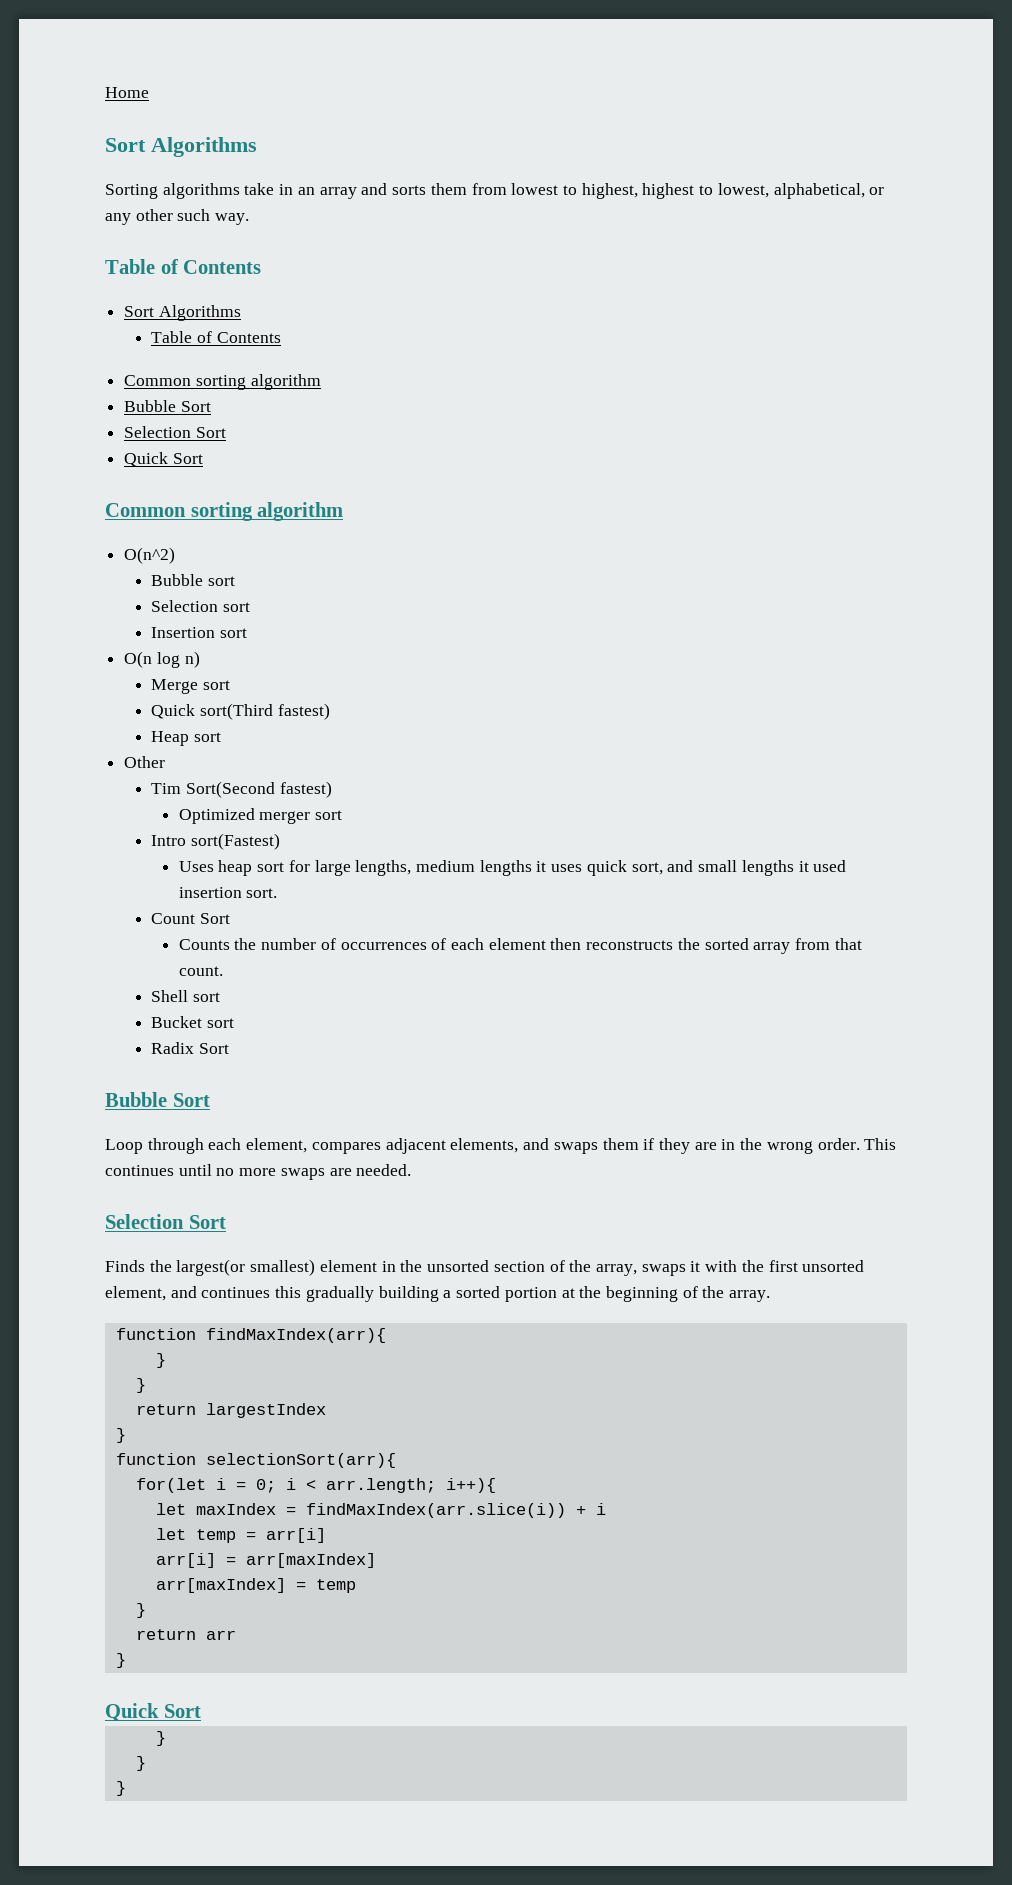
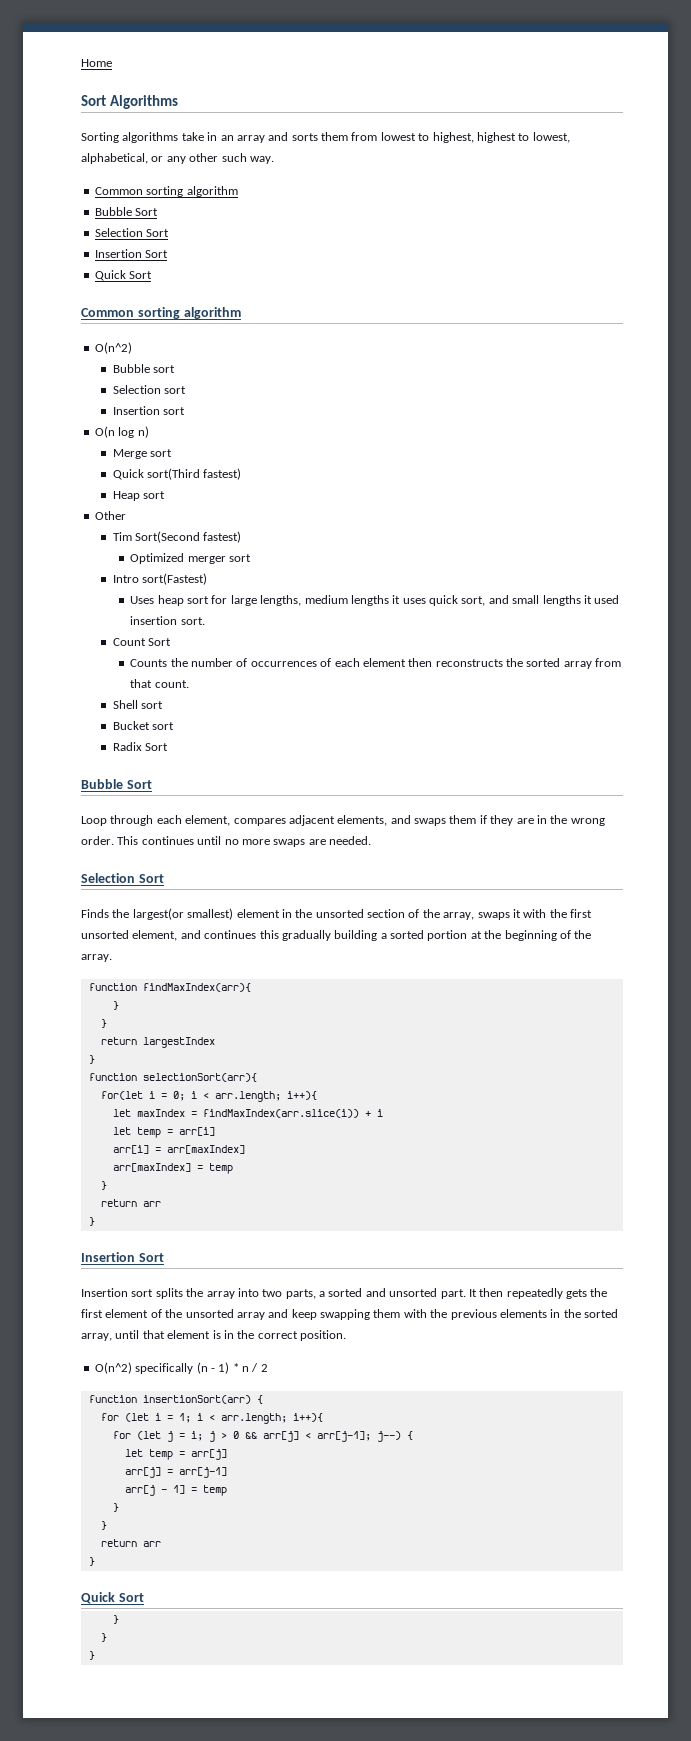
[105,259,262,274] [124,305,241,321] [151,331,281,343] // Table of Contents // Sort Algorithms // Table of Contents -> (274, 160) none
(226, 432) none -> [94,249,169,258] // Insertion Sort
(126, 1660) none -> [81,1252,164,1262] [81,1288,608,1299] [81,1309,618,1320] [81,1330,346,1341] [94,1362,268,1374] [88,1395,263,1404] [100,1413,323,1424] [112,1431,413,1442] [124,1449,227,1460] [124,1467,227,1478] [124,1485,227,1496] [112,1503,119,1512] [100,1521,107,1530] [100,1539,161,1547] [88,1557,95,1566] // Insertion Sort // Insertion sort splits the array into two parts, a sorted and unsorted part. It then repeatedly gets the first element of the unsorted array and keep swapping them with the previous elements in the sorted array, until that element is in the correct position. // O(n^2) specifically (n - 1) * n / 2 // function insertionSort(arr) { // for (let i = 1; i < arr.length; i++){ // for (let j = i; j > 0 && arr[j] < arr[j-1]; j--) { // let temp = arr[j] // arr[j] = arr[j-1] // arr[j - 1] = temp // } // } // return arr // }

